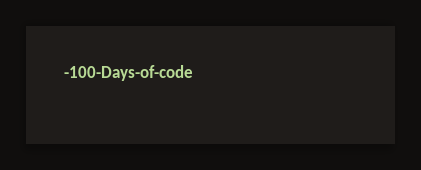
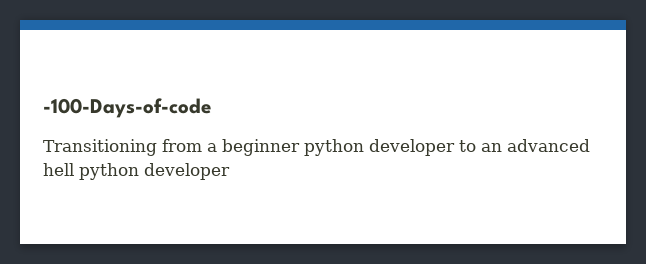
(193, 73) none -> [43,139,590,156] [43,163,230,180] // Transitioning from a beginner python developer to an advanced hell python developer

